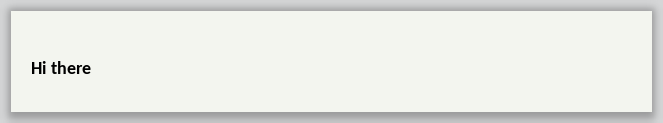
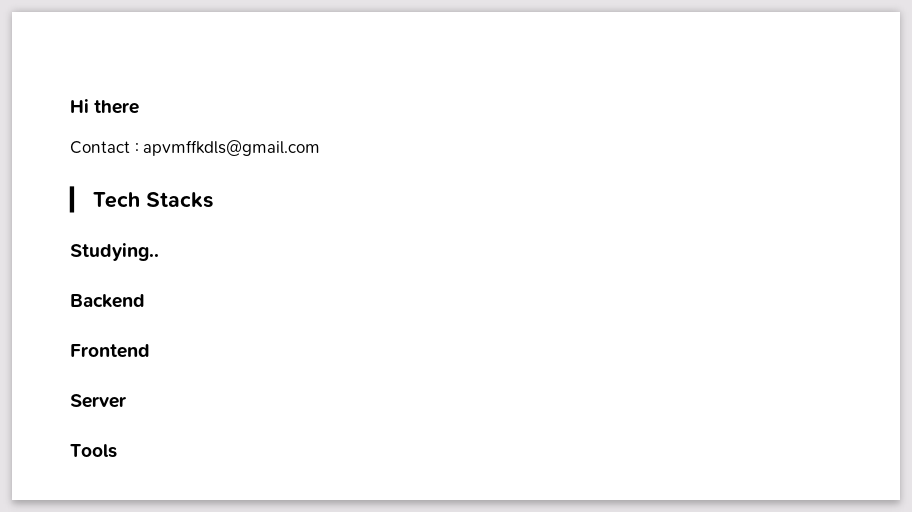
(91, 67) none -> [70,140,321,156] [69,186,213,213] [70,243,159,261] [70,294,145,308] [70,344,150,358] [70,394,126,408] [70,444,117,458] // Contact : apvmffkdls@gmail.com // ▎ Tech Stacks // Studying.. // Backend // Frontend // Server // Tools

